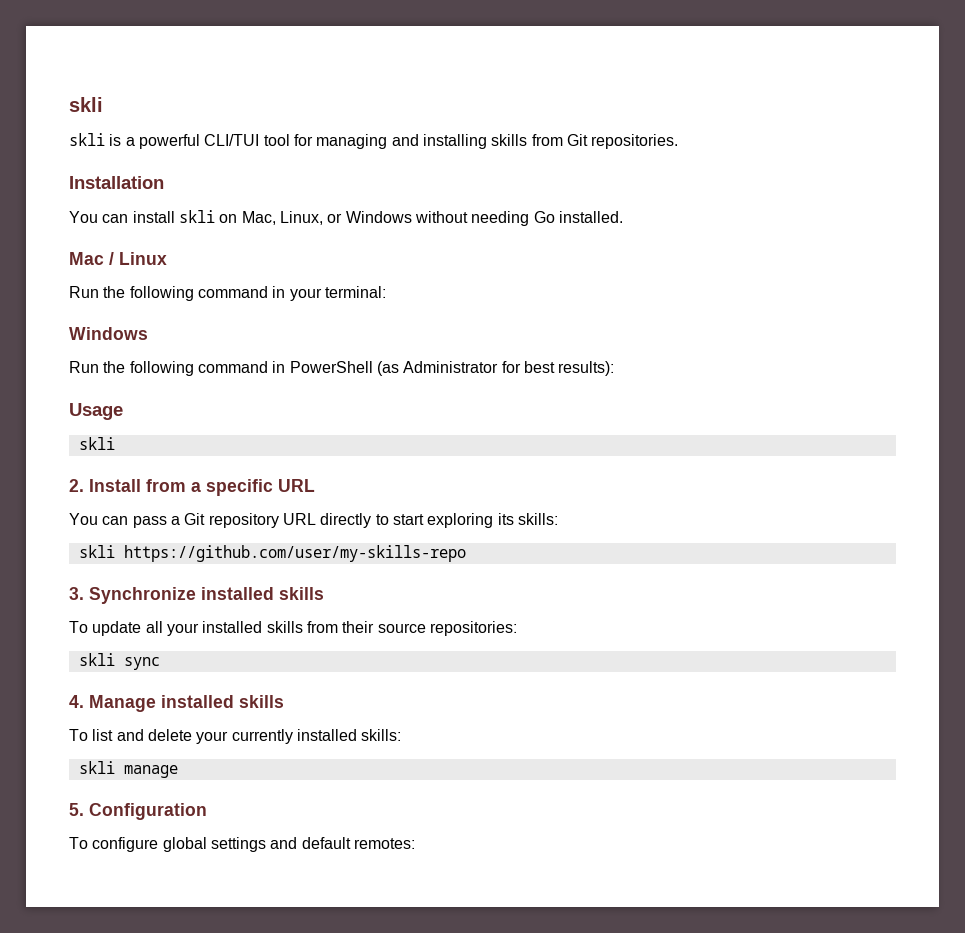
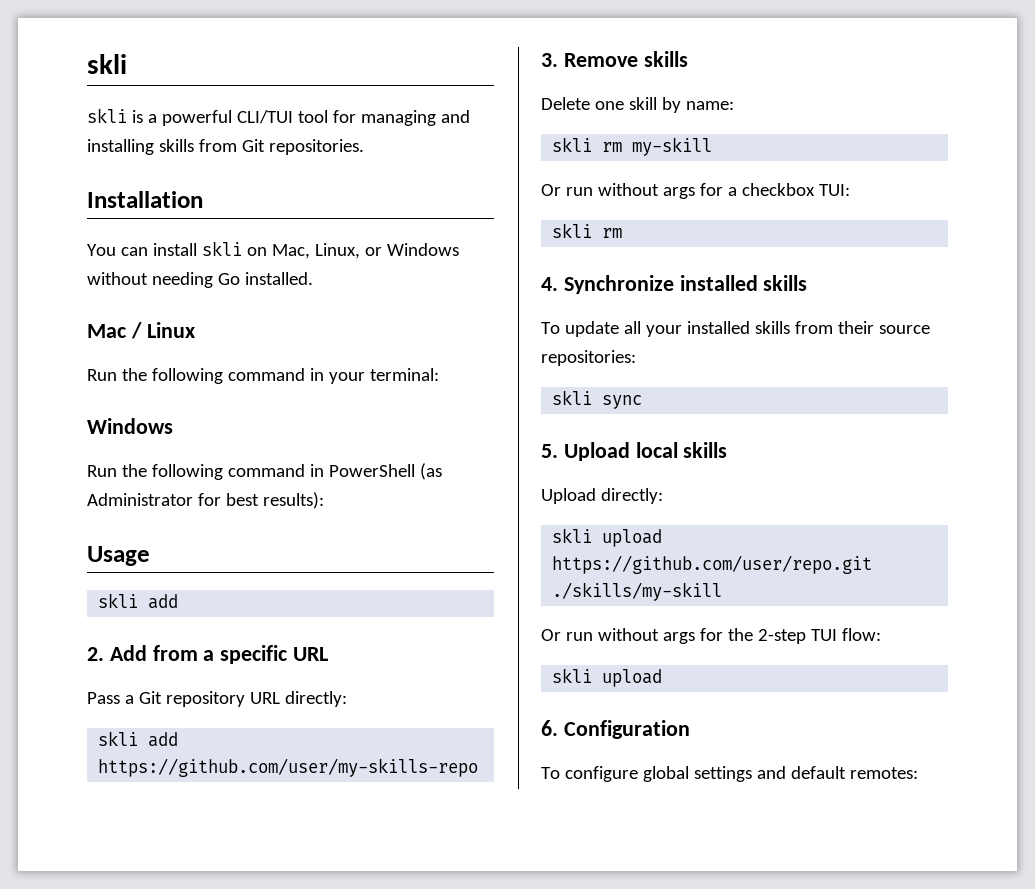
(115, 443) none -> [148,594,179,609] add
[89,479,141,492] Install -> [109,645,147,661] Add
[69,513,167,528] You can pass -> [87,692,120,704] Pass
[320,513,558,528] [78,545,115,558] directly to start exploring its skills: // skli -> [284,691,347,707] [98,731,179,747] directly: // skli add
(84, 593) none -> [563,51,688,67] [541,97,734,113] [552,137,713,156] [541,183,850,199] [552,223,623,238] [541,277,558,291] Remove skills // Delete one skill by name: // skli rm my-skill // Or run without args for a checkbox TUI: // skli rm // 4.
[69,695,284,712] [69,729,402,744] [78,761,178,778] [69,803,84,816] 4. Manage installed skills // To list and delete your currently installed skills: // skli manage // 5. -> [541,442,728,461] [541,488,663,504] [552,528,663,547] [552,555,873,574] [552,582,723,601] [541,628,881,644] [552,668,663,687] [541,720,558,736] 5. Upload local skills // Upload directly: // skli upload https://github.com/user/repo.git ./skills/my-skill // Or run without args for the 2-step TUI flow: // skli upload // 6.

